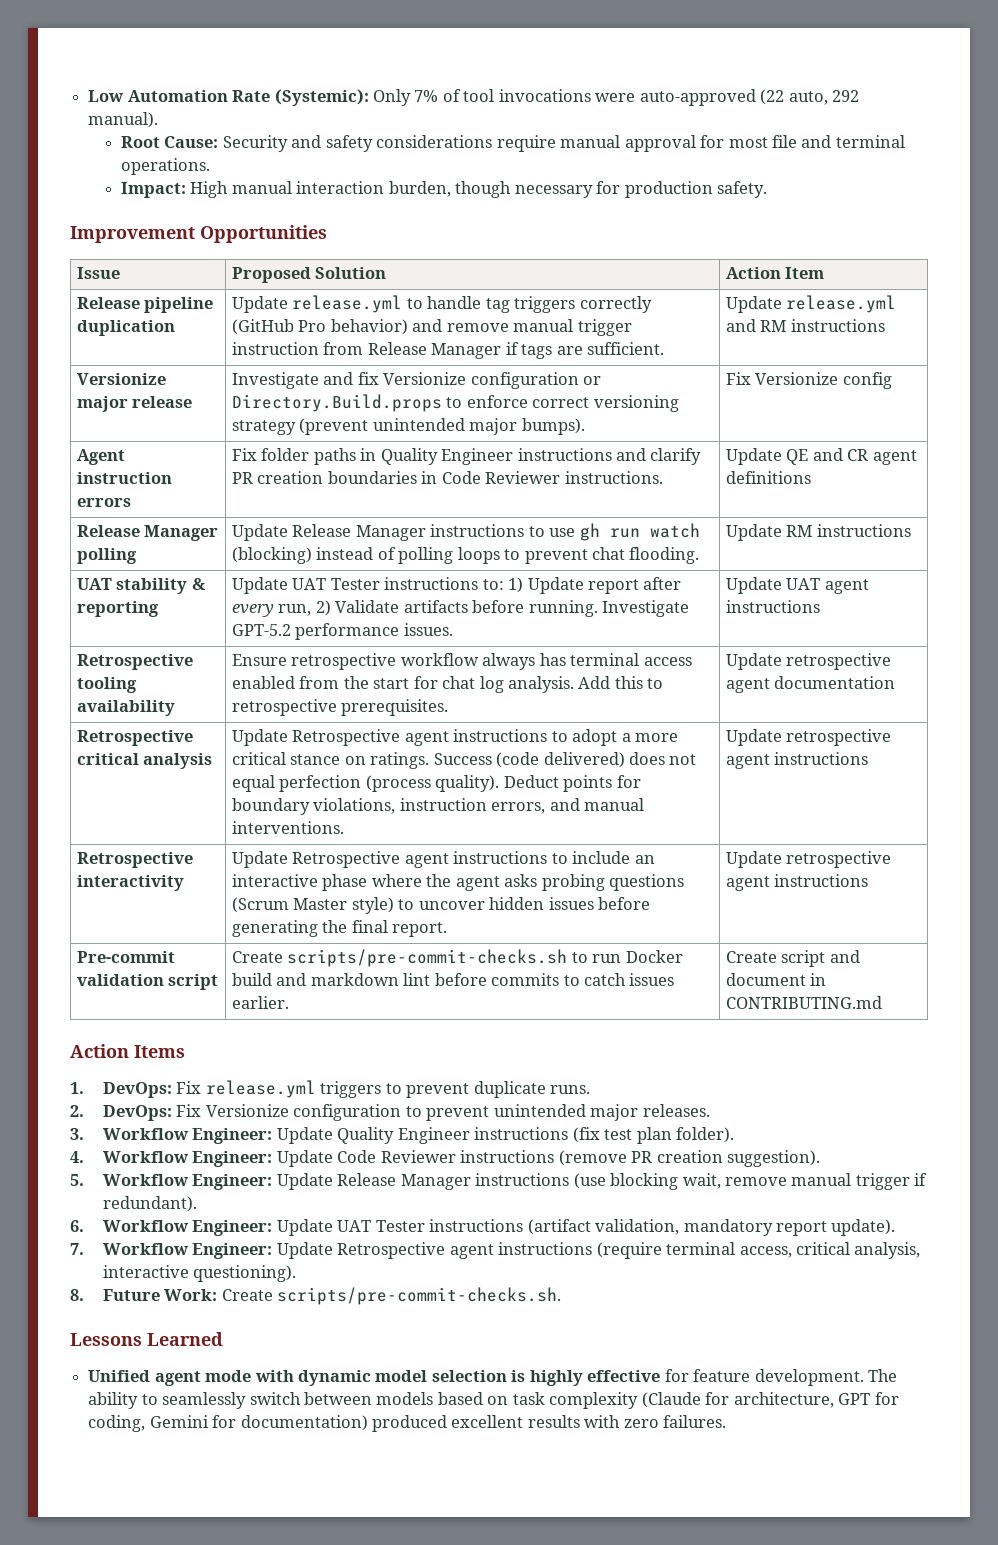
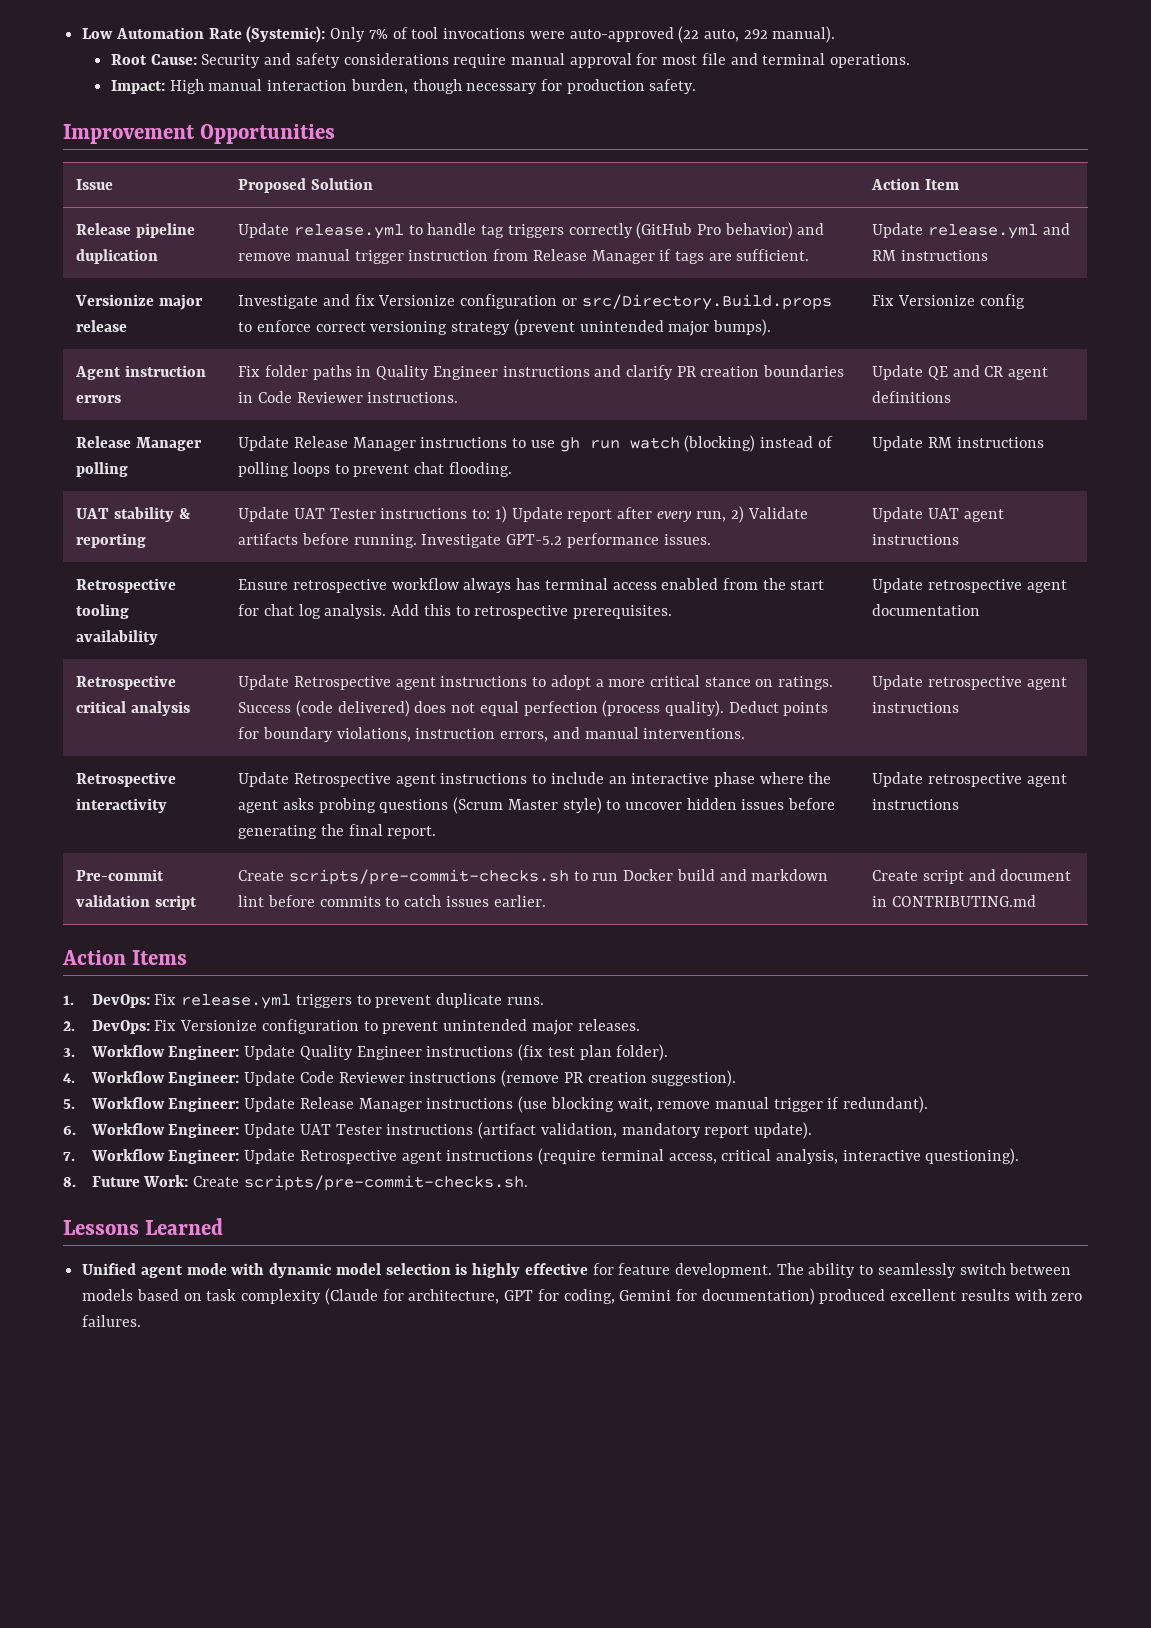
[231,394,442,412] Directory.Build.props -> [581,294,832,310] src/Directory.Build.props

